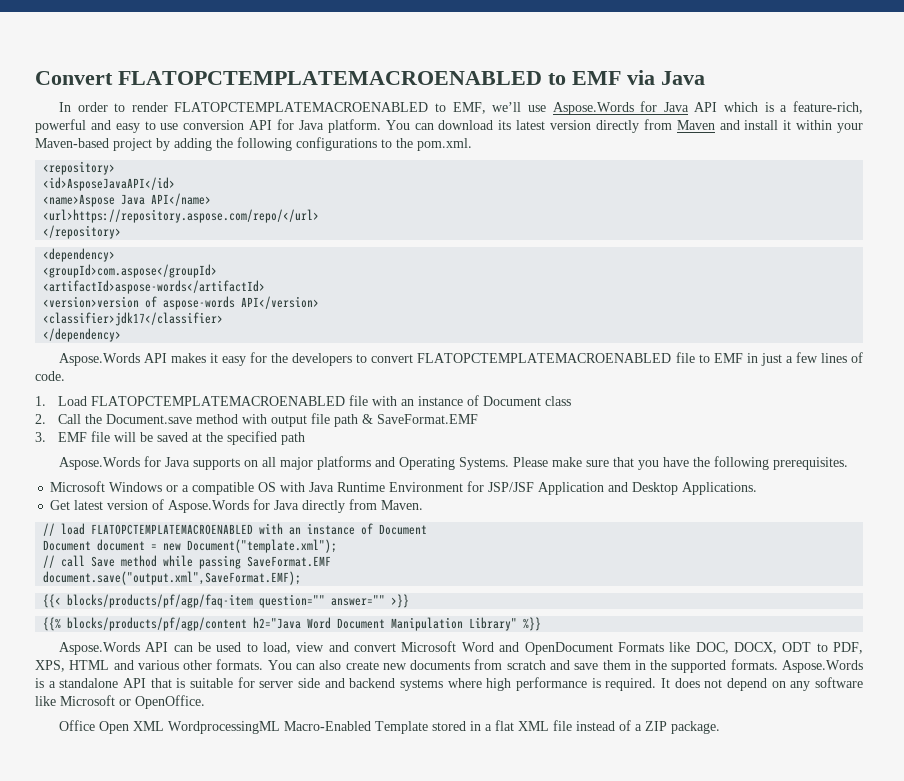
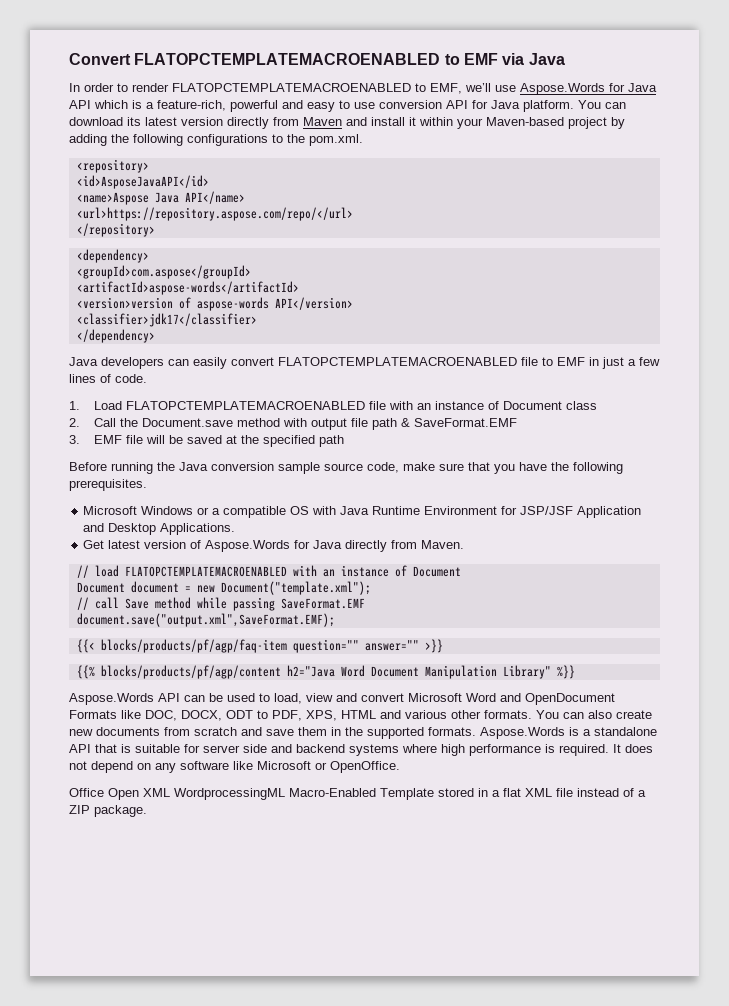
[58,352,368,366] Aspose.Words API makes it easy for the developers to -> [69,357,227,369] Java developers can easily
[58,456,548,470] Aspose.Words for Java supports on all major platforms and Operating Systems. Please -> [69,462,399,474] Before running the Java conversion sample source code,

